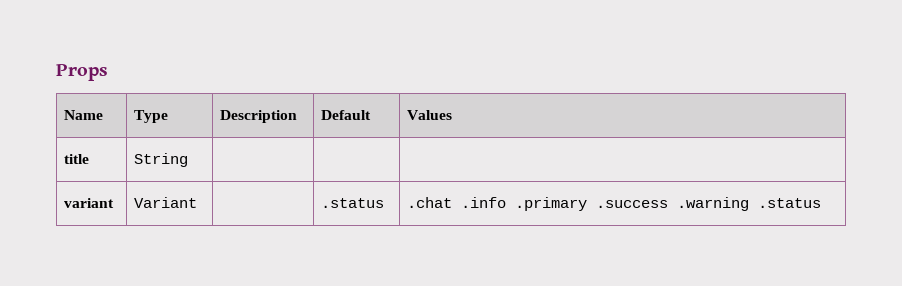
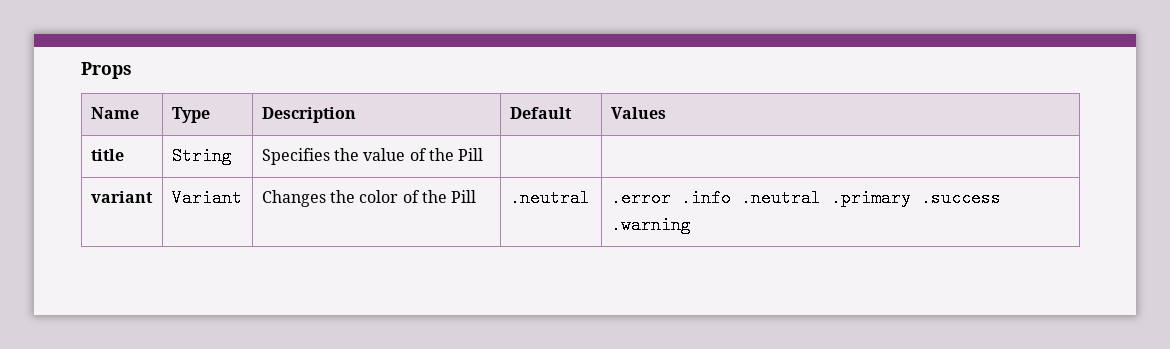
[63,198,114,208] [133,197,197,208] [320,198,384,208] [406,197,506,208] | | // variant | Variant | | .status | .chat .info -> [261,148,484,165] [90,191,153,203] [171,189,242,207] [261,190,477,207] [509,189,590,207] [610,189,821,207] Specifies the value of the Pill | | // variant | Variant | Changes the color of the Pill | .neutral | .error .info .neutral
[757,198,821,208] .status -> (691, 225) none

